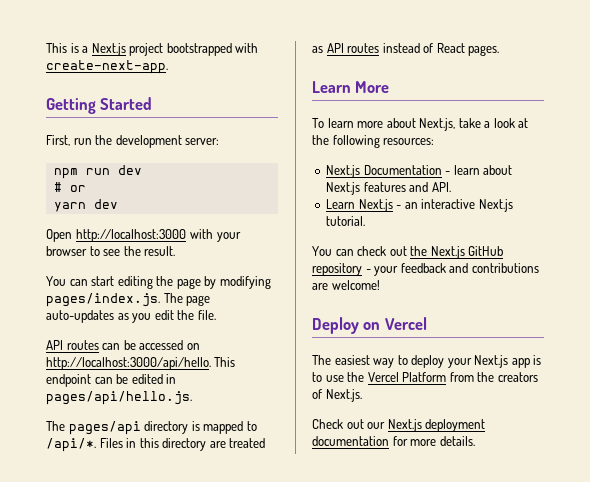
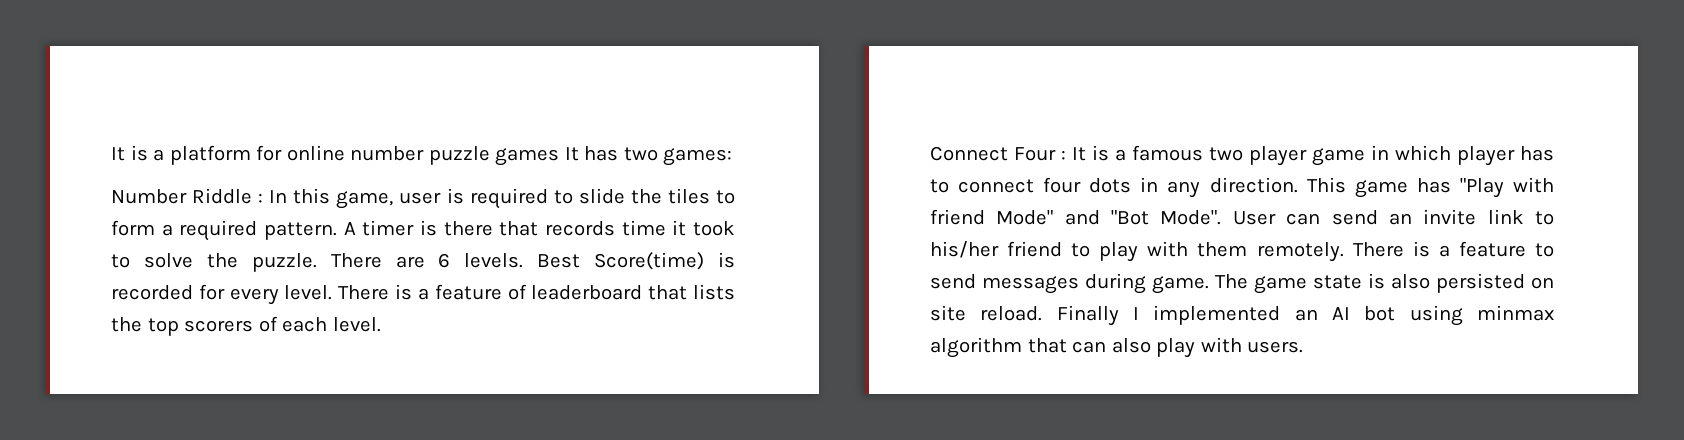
[46,43,259,56] [46,60,168,74] [46,97,153,114] [46,135,220,148] [53,165,142,179] [53,182,86,192] [53,199,118,212] [46,229,241,242] [46,246,176,256] [46,276,271,289] [46,293,211,307] [46,310,216,323] [46,340,200,350] [46,357,236,370] [46,374,177,387] [46,391,192,405] [46,421,257,435] [46,438,266,452] [312,43,500,56] [312,81,390,93] [312,118,529,131] [312,135,435,148] [326,165,513,178] [326,182,451,195] [326,199,513,212] [326,216,366,226] [312,246,504,259] [312,263,539,276] [312,280,380,290] [312,317,427,334] [312,355,542,368] [312,372,538,382] [312,389,362,402] [312,419,486,432] [312,436,475,446] This is a Next.js project bootstrapped with create-next-app. // Getting Started // First, run the development server: // npm run dev // # or // yarn dev // Open http://localhost:3000 with your browser to see the result. // You can start editing the page by modifying pages/index.js. The page auto-updates as you edit the file. // API routes can be accessed on http://localhost:3000/api/hello. This endpoint can be edited in pages/api/hello.js. // The pages/api directory is mapped to /api/*. Files in this directory are treated as API routes instead of React pages. // Learn More // To learn more about Next.js, take a look at the following resources: // Next.js Documentation - learn about Next.js features and API. // Learn Next.js - an interactive Next.js tutorial. // You can check out the Next.js GitHub repository - your feedback and contributions are welcome! // Deploy on Vercel // The easiest way to deploy your Next.js app is to use the Vercel Platform from the creators of Next.js. // Check out our Next.js deployment documentation for more details. -> [111,145,733,166] [111,188,736,209] [111,220,735,241] [111,252,735,272] [111,284,735,305] [111,316,381,336] [930,145,1554,166] [930,177,1554,198] [930,209,1554,225] [930,241,1554,262] [930,273,1554,294] [930,305,1554,326] [930,337,1304,358] It is a platform for online number puzzle games It has two games: // Number Riddle : In this game, user is required to slide the tiles to form a required pattern. A timer is there that records time it took to solve the puzzle. There are 6 levels. Best Score(time) is recorded for every level. There is a feature of leaderboard that lists the top scorers of each level. // Connect Four : It is a famous two player game in which player has to connect four dots in any direction. This game has "Play with friend Mode" and "Bot Mode". User can send an invite link to his/her friend to play with them remotely. There is a feature to send messages during game. The game state is also persisted on site reload. Finally I implemented an AI bot using minmax algorithm that can also play with users.

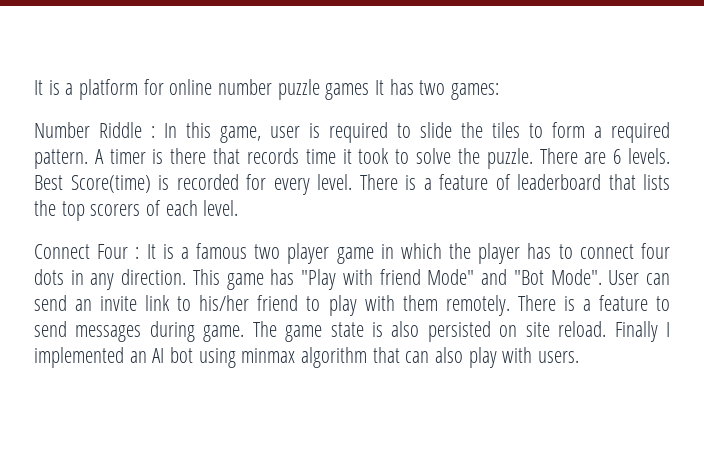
(1451, 153) none -> [449,243,472,259] the

